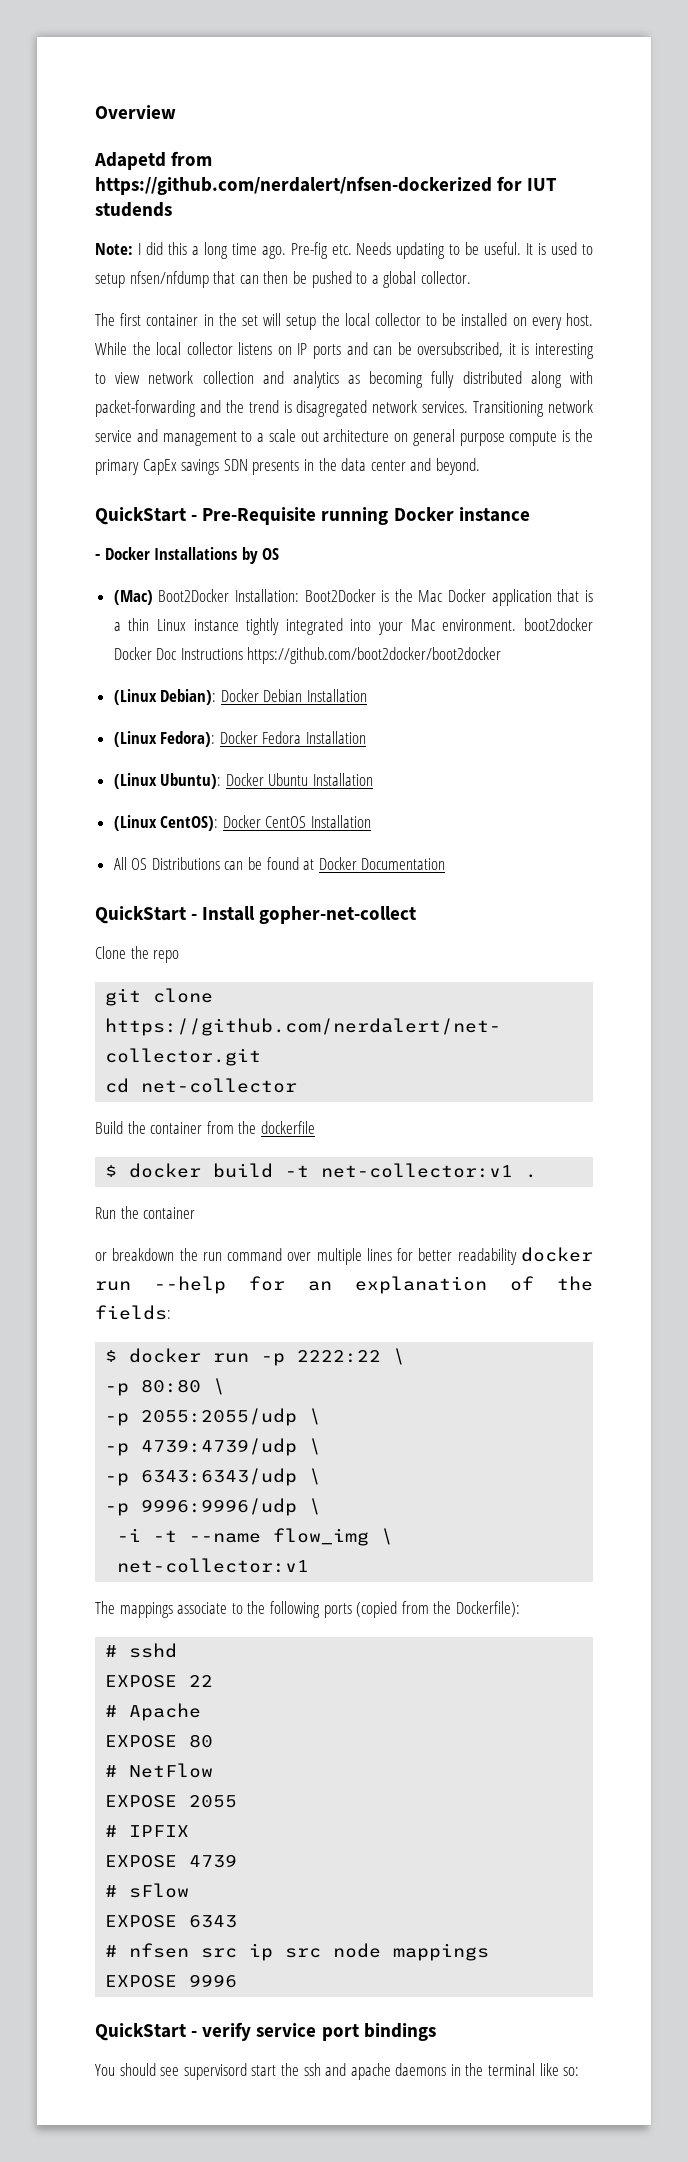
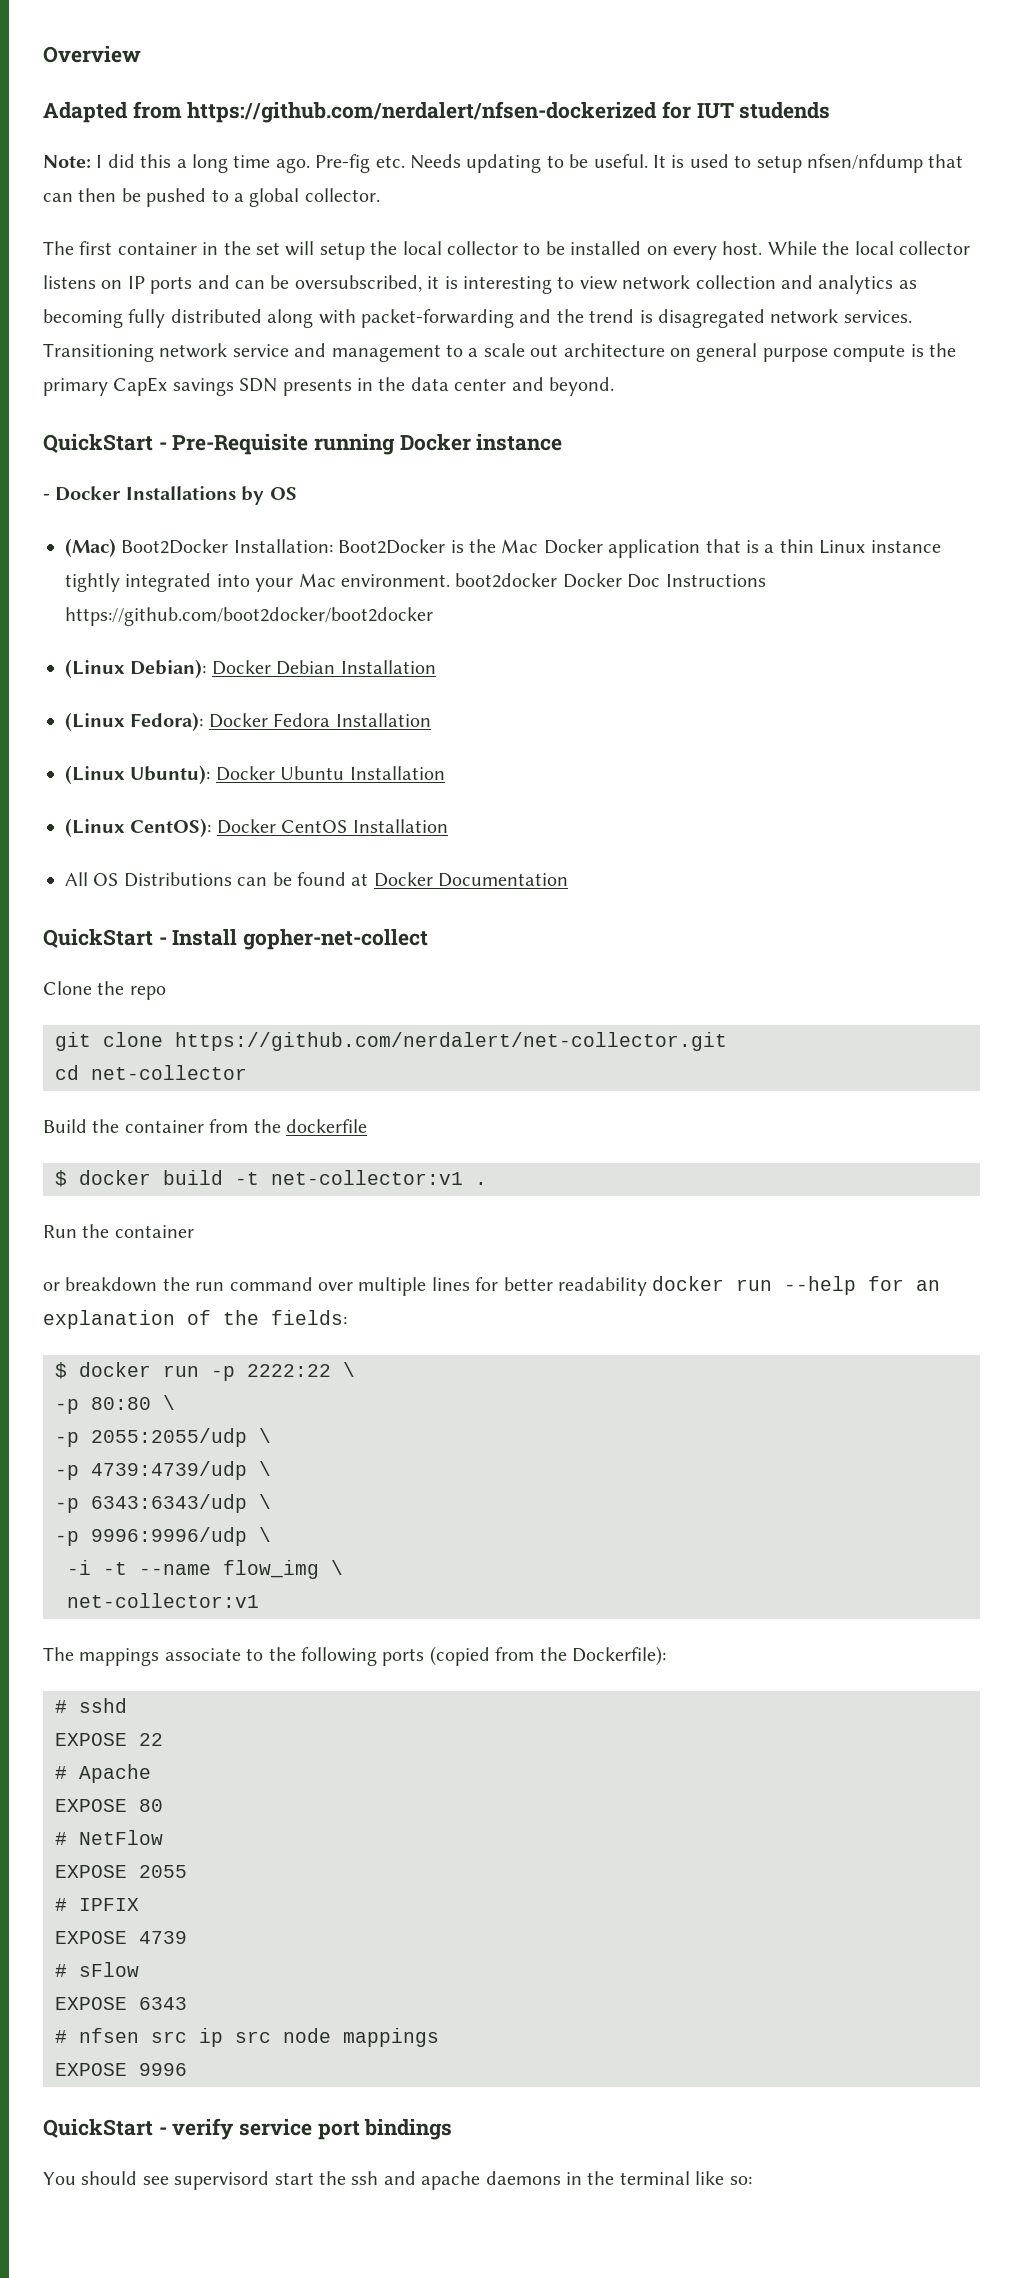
[94,152,166,170] Adapetd -> [43,102,128,123] Adapted

